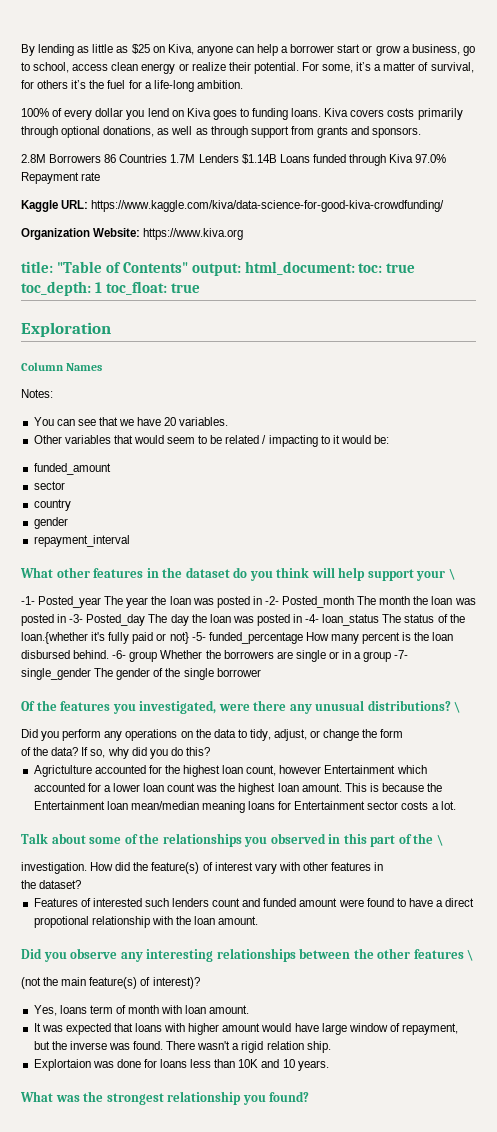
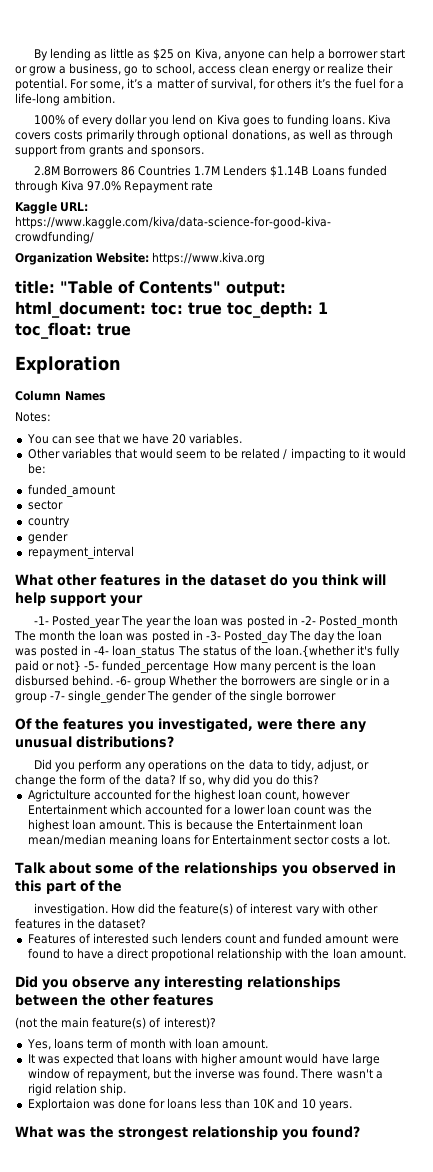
[448,568,456,580] \ -> (143, 601) none
[454,701,462,713] \ -> (174, 742) none
(404, 733) // -> (107, 779) none
[436,834,444,846] \ -> (122, 886) none
(384, 866) // -> (75, 923) none
[467,949,475,961] \ -> (214, 1000) none

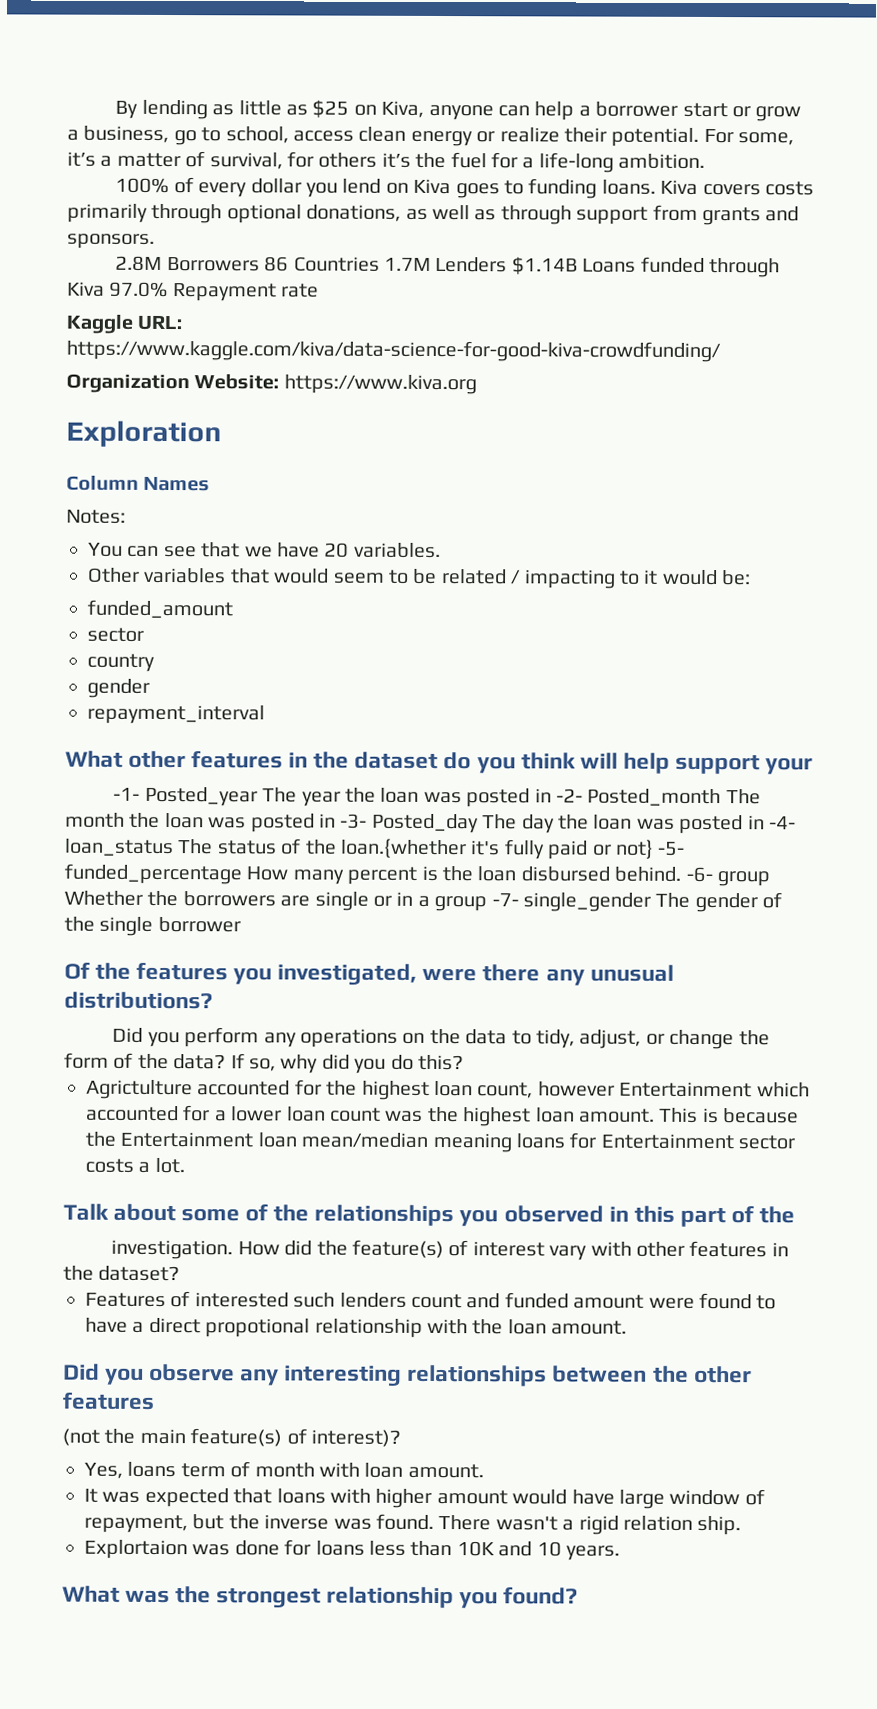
[15,280,286,297] [15,301,328,318] [15,322,131,339] // title: "Table of Contents" output: html_document: toc: true toc_depth: 1 toc_float: true -> (477, 384) none

